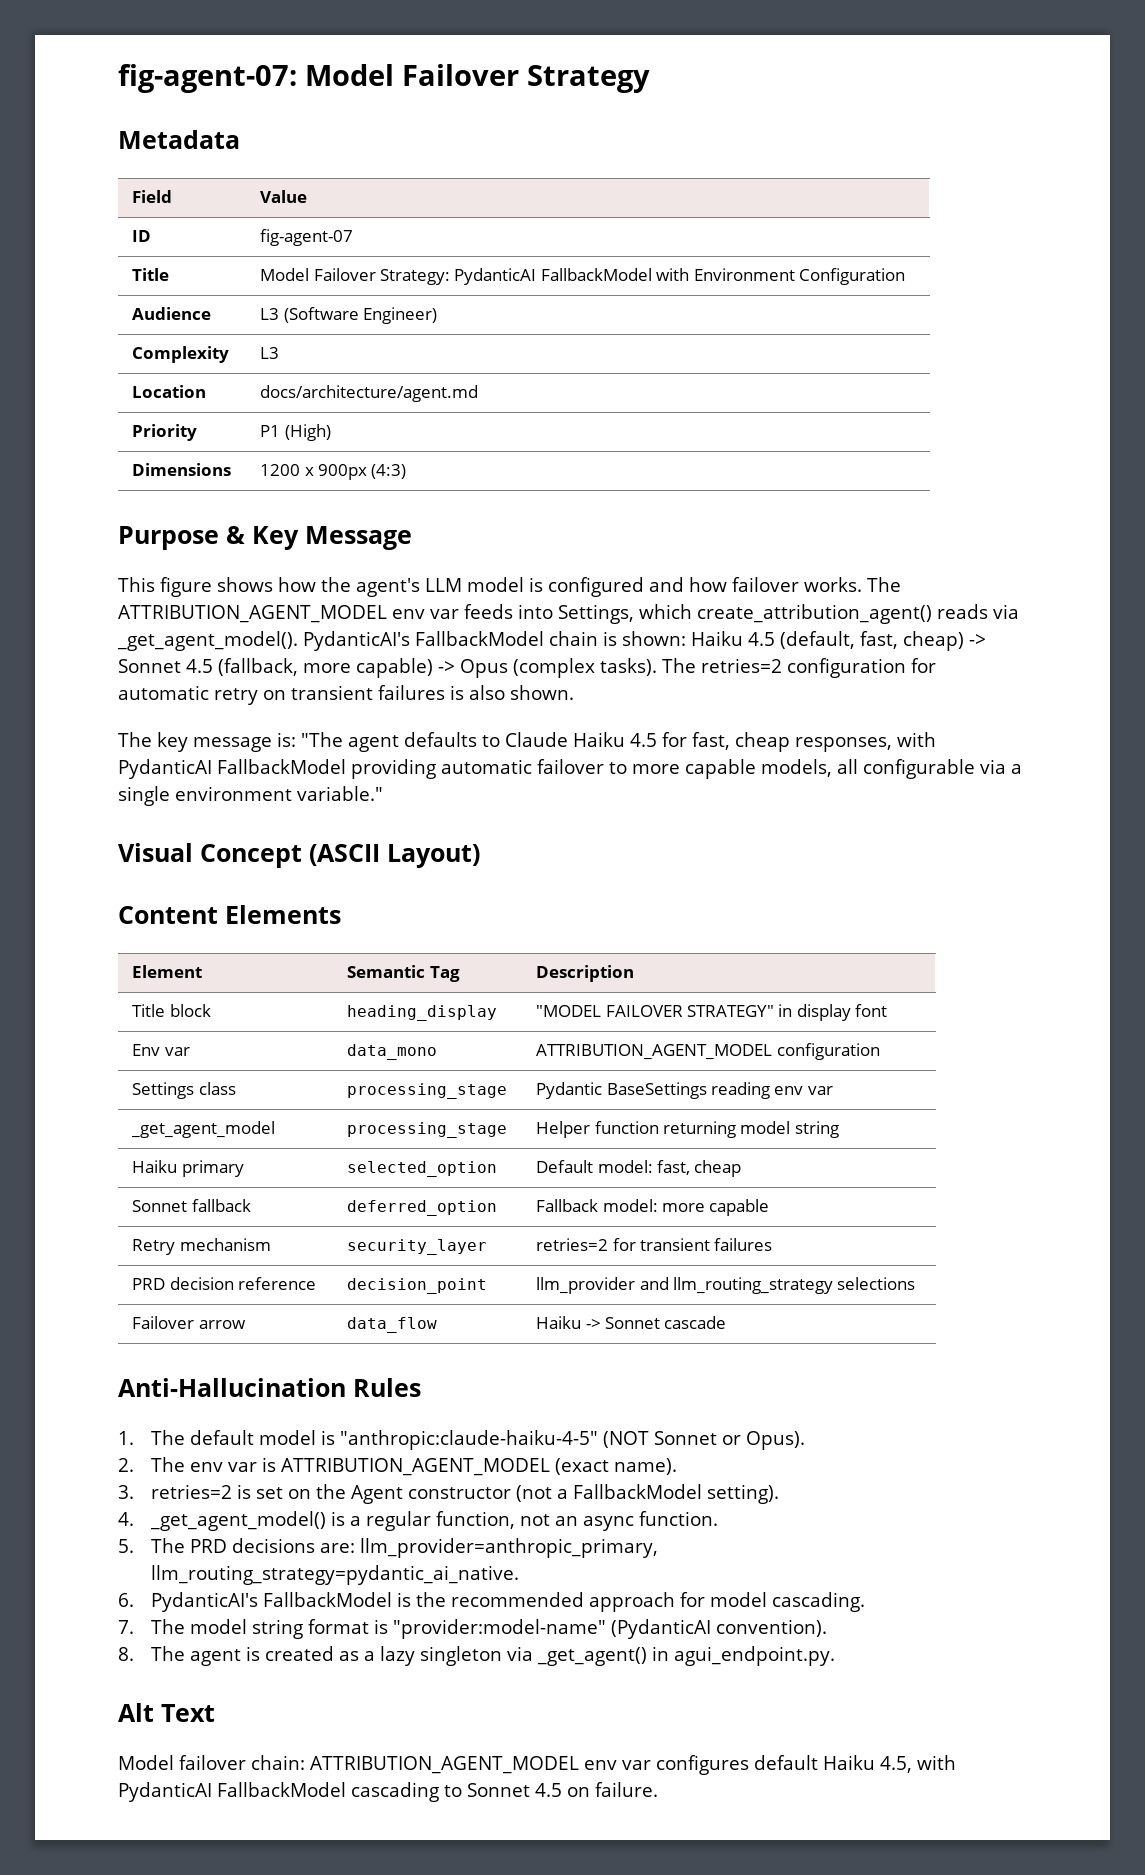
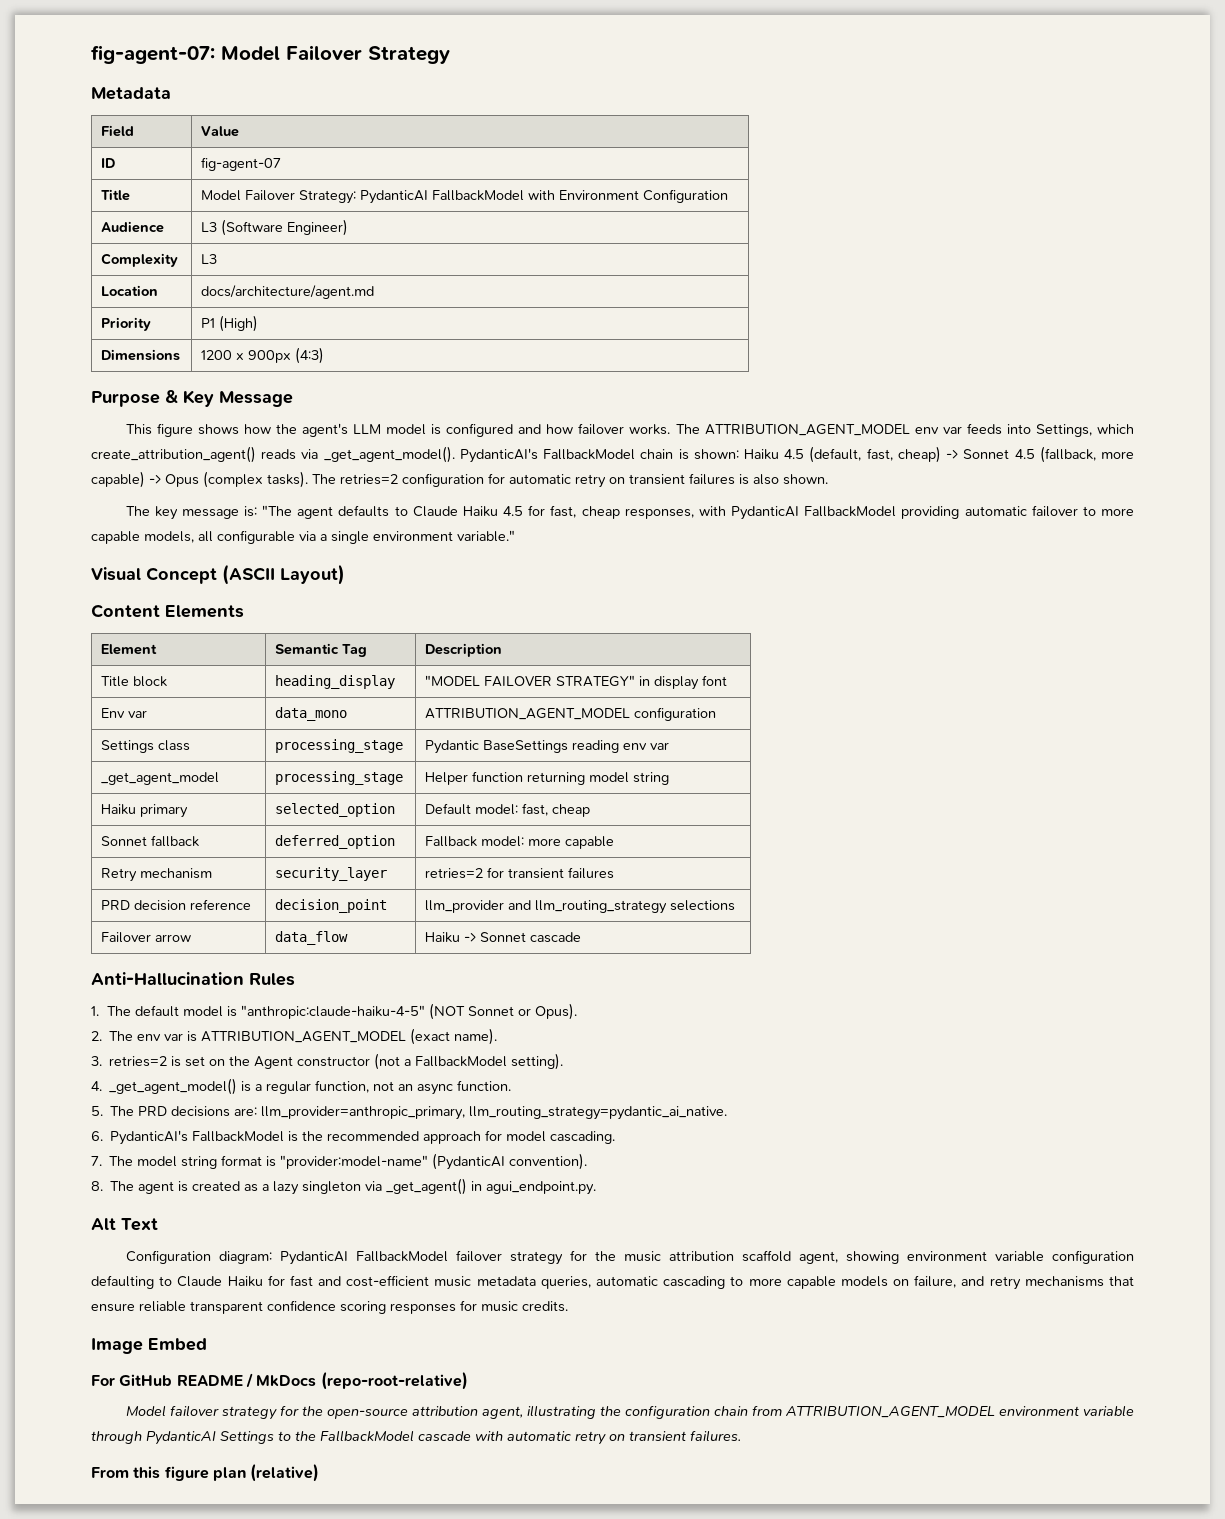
[118,1755,956,1775] [118,1782,658,1802] Model failover chain: ATTRIBUTION_AGENT_MODEL env var configures default Haiku 4.5, with PydanticAI FallbackModel cascading to Sonnet 4.5 on failure. -> [125,1250,1135,1265] [91,1275,1134,1290] [91,1300,568,1314] [91,1338,207,1354] [91,1372,468,1390] [125,1405,1134,1420] [91,1430,741,1445] [91,1464,320,1482] Configuration diagram: PydanticAI FallbackModel failover strategy for the music attribution scaffold agent, showing environment variable configuration defaulting to Claude Haiku for fast and cost-efficient music metadata queries, automatic cascading to more capable models on failure, and retry mechanisms that ensure reliable transparent confidence scoring responses for music credits. // Image Embed // For GitHub README / MkDocs (repo-root-relative) // Model failover strategy for the open-source attribution agent, illustrating the configuration chain from ATTRIBUTION_AGENT_MODEL environment variable through PydanticAI Settings to the FallbackModel cascade with automatic retry on transient failures. // From this figure plan (relative)

